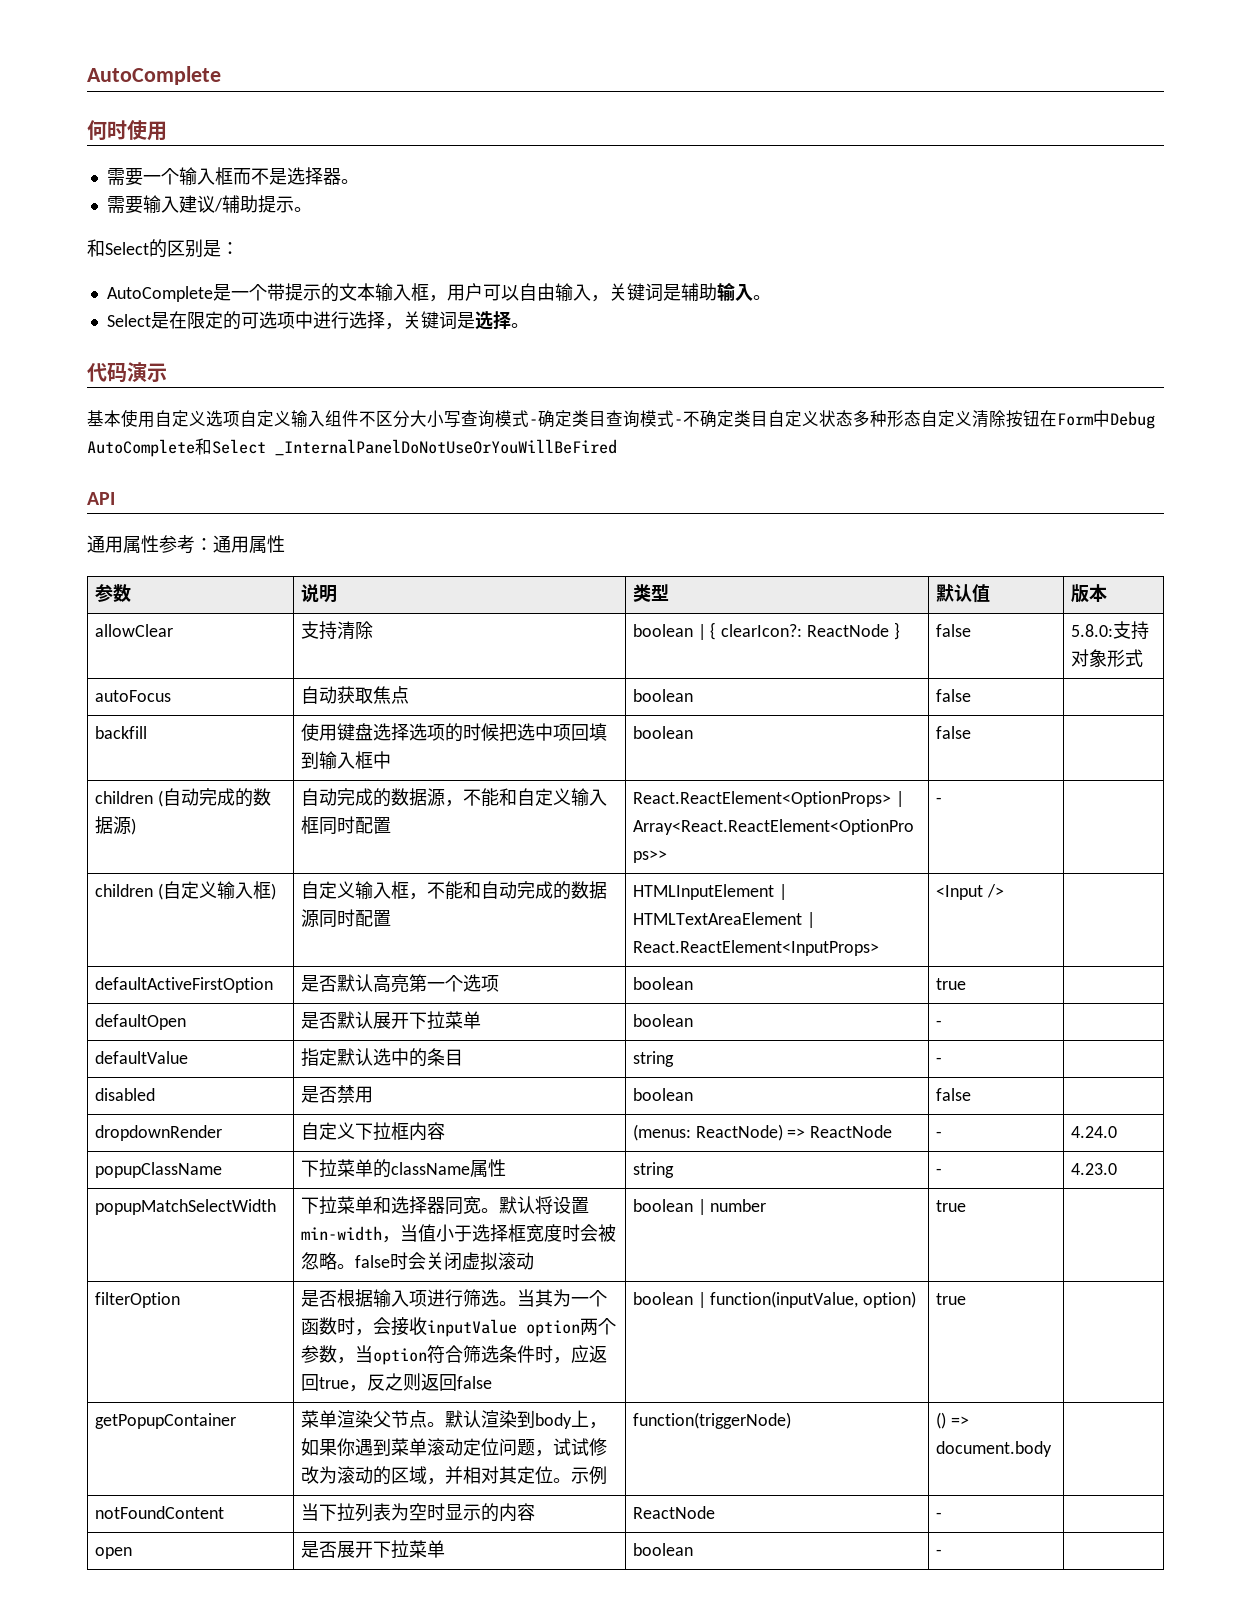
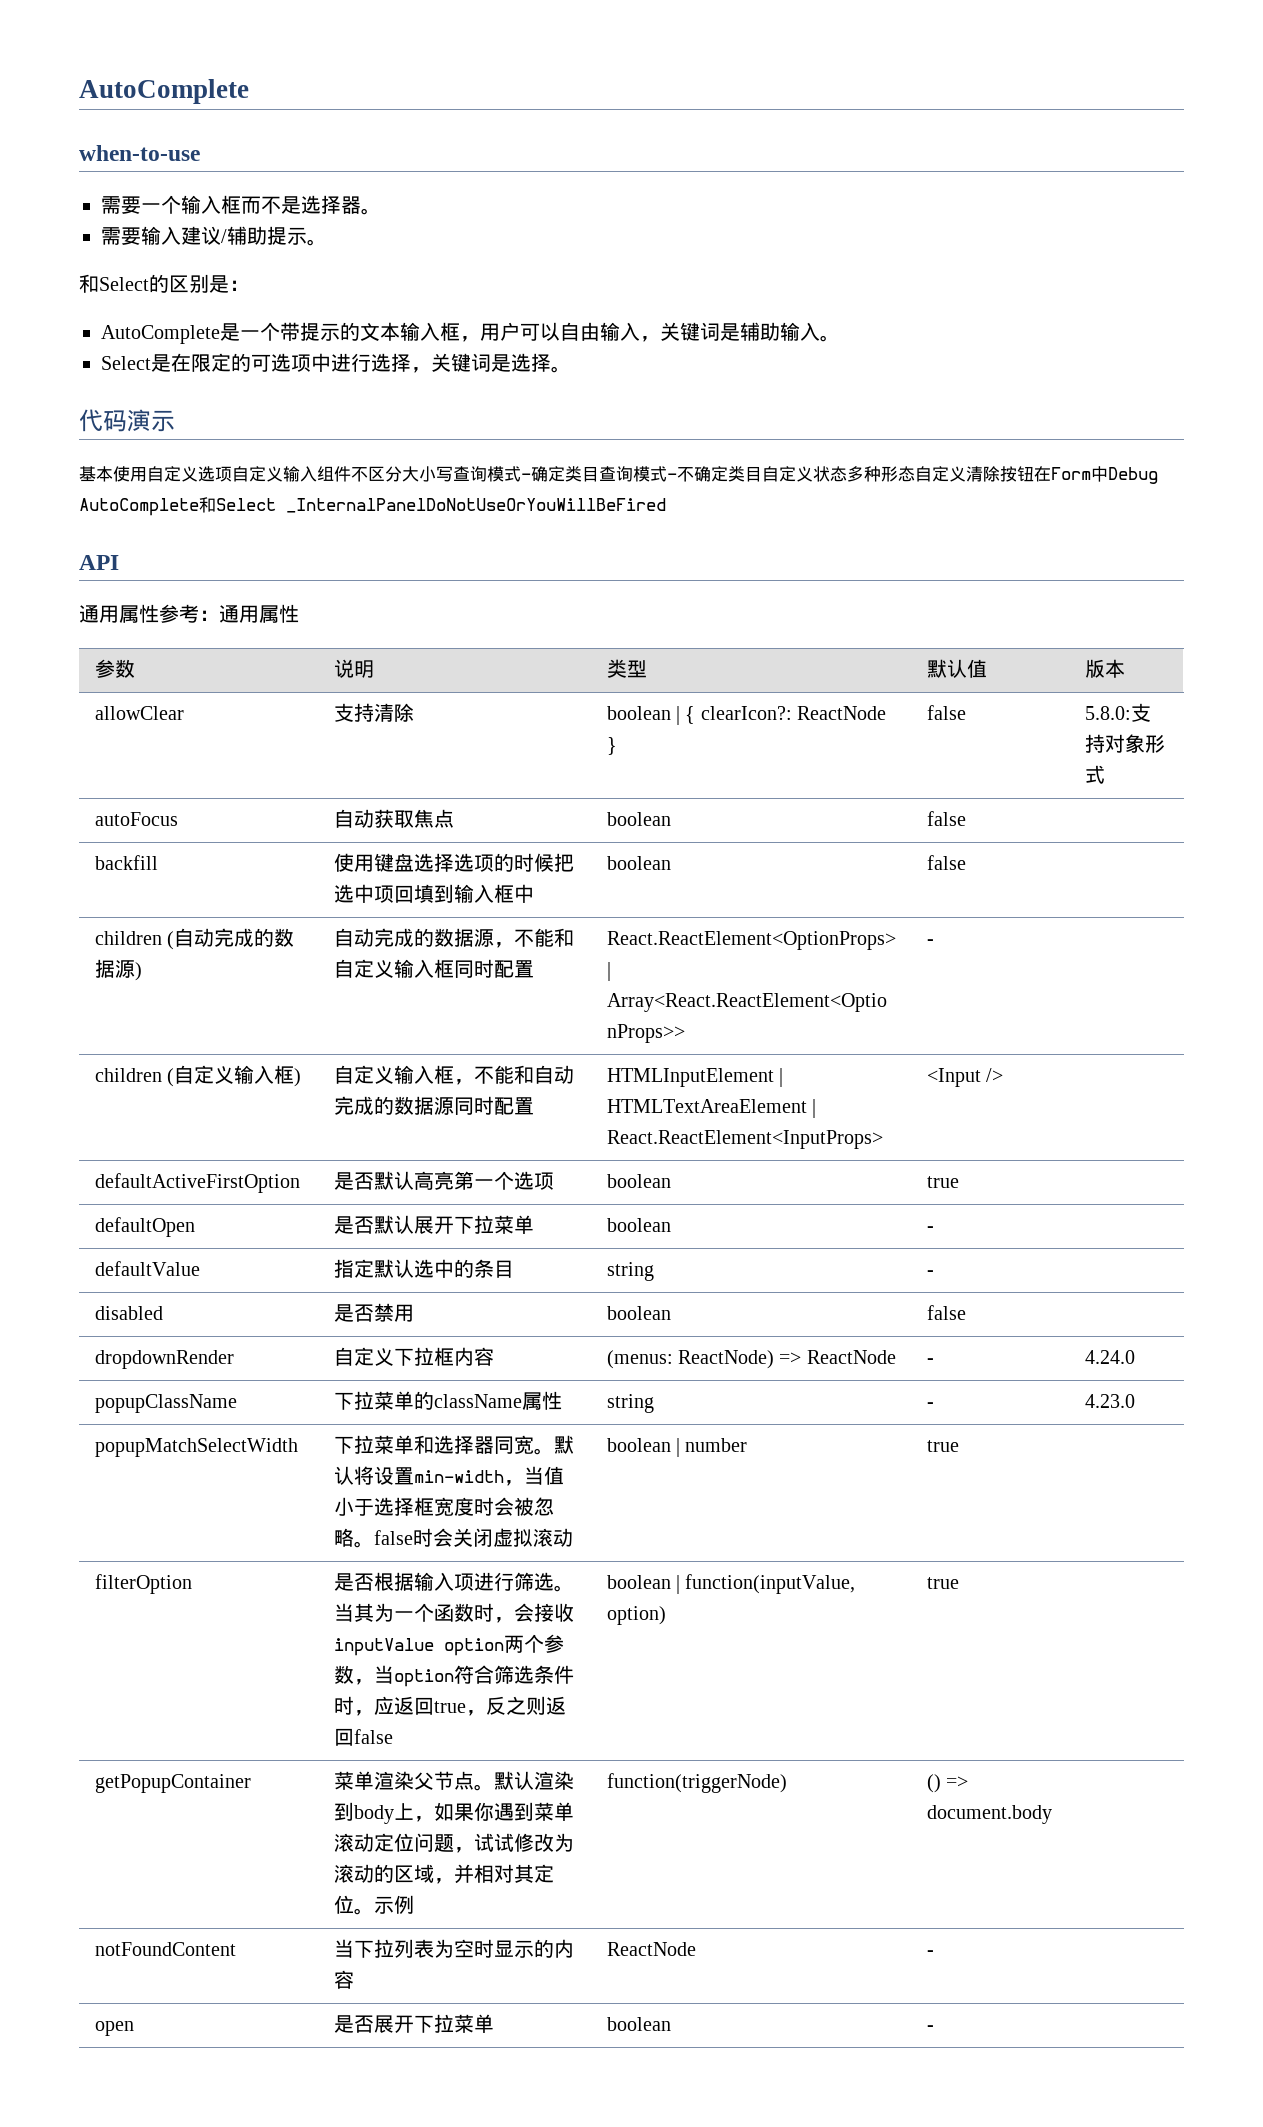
[87,120,167,141] 何时使用 -> [79,145,200,161] when-to-use

